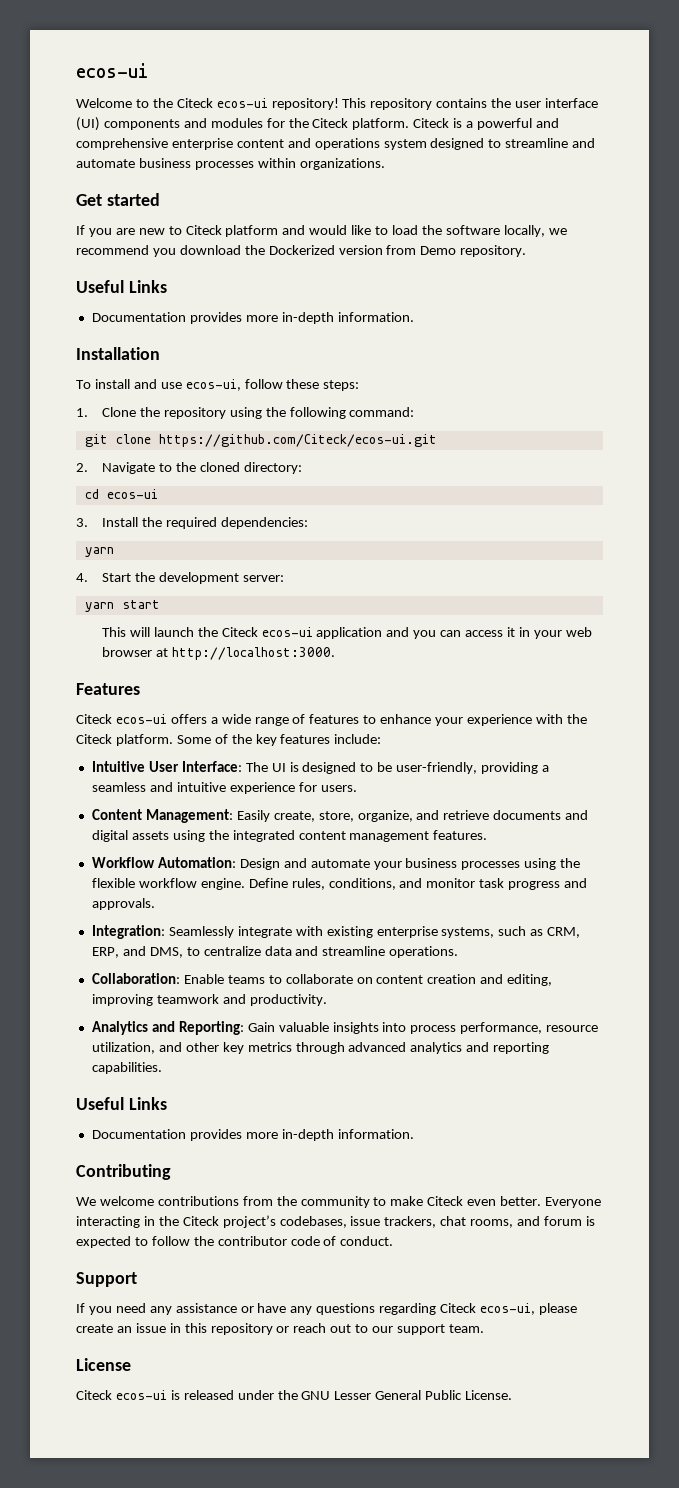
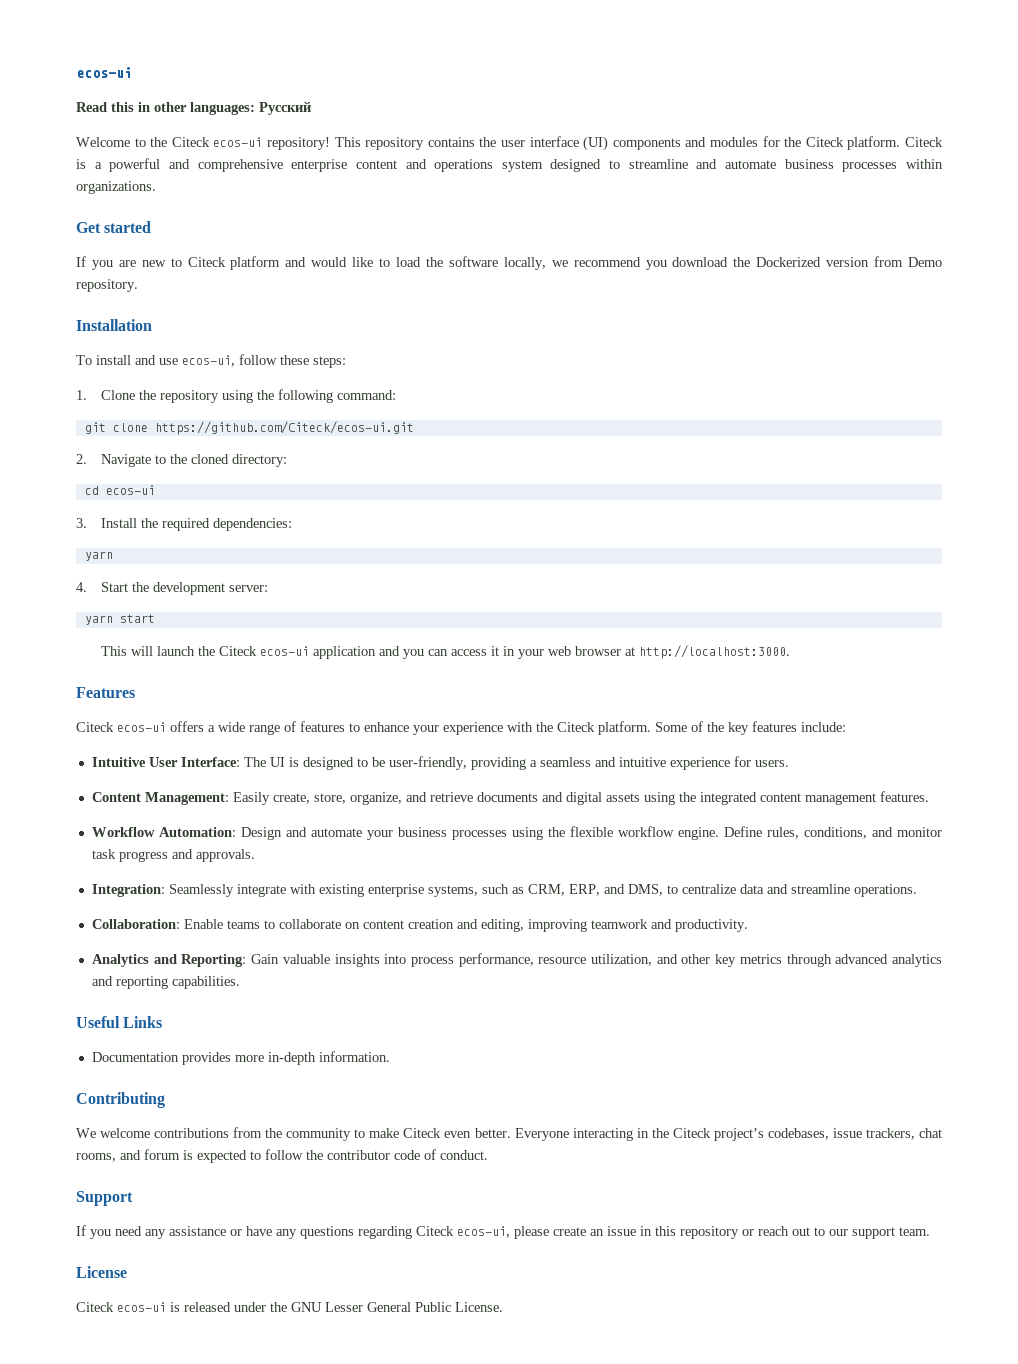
[76,63,148,78] ecos-ui -> [76,67,132,78] [76,101,311,115] ecos-ui // Read this in other languages: Русский
[76,280,167,293] [91,312,414,324] // Useful Links // Documentation provides more in-depth information. -> (138, 285) none

